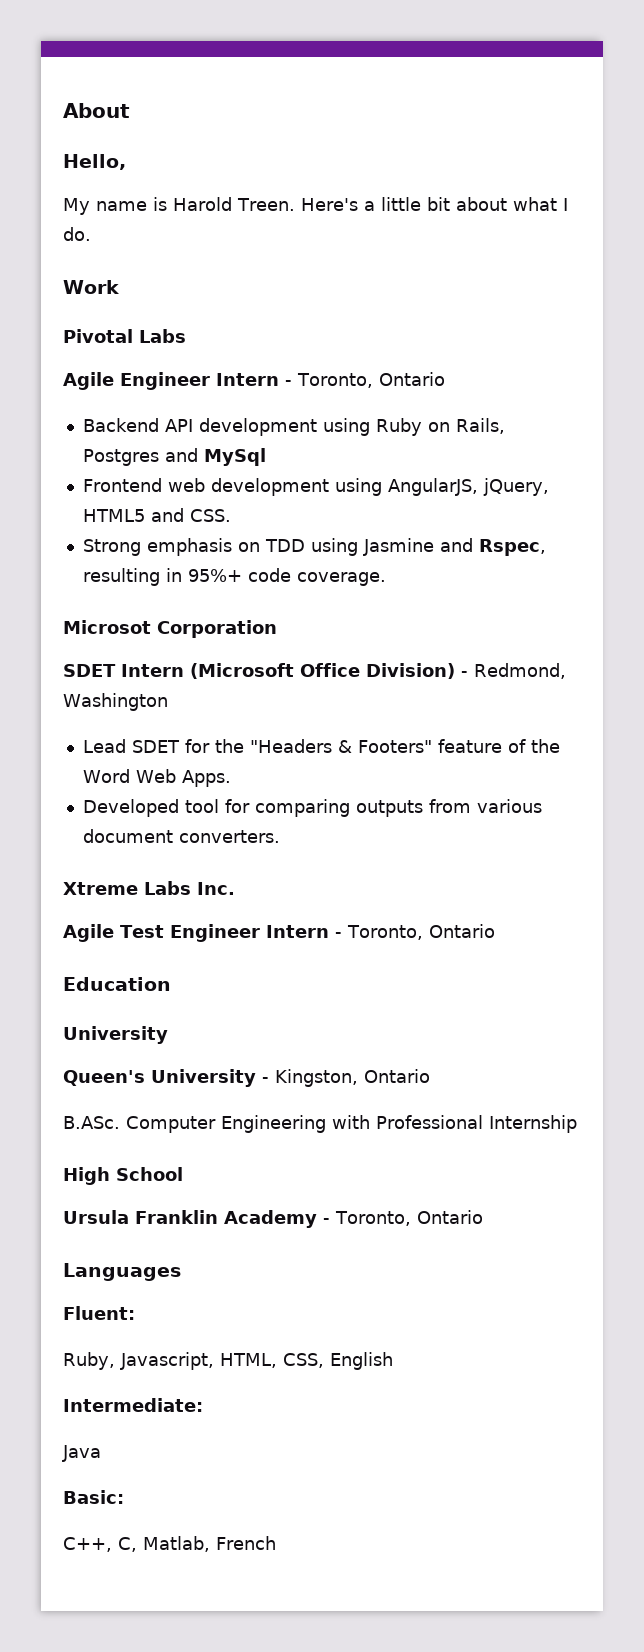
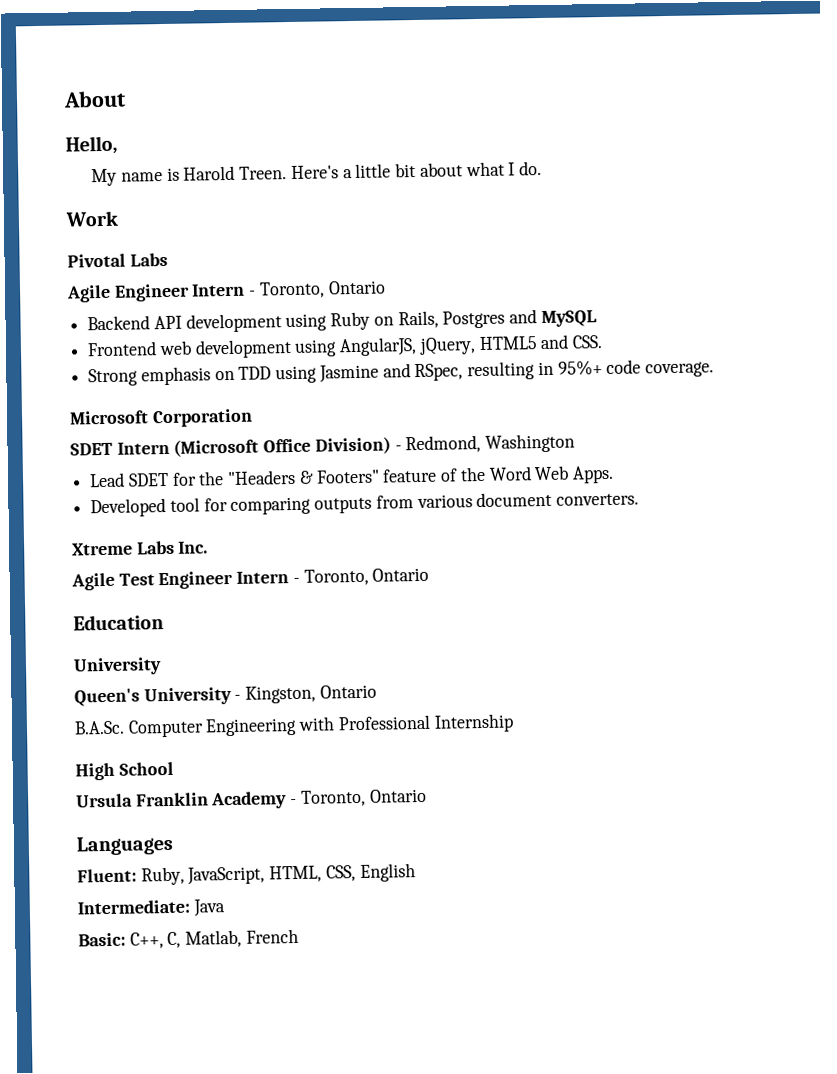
[203,448,266,466] MySql -> [540,310,597,328] MySQL
[478,539,546,556] Rspec, -> [414,363,464,382] RSpec,
[63,620,151,634] Microsot -> [69,410,149,425] Microsoft
[63,1116,120,1129] B.ASc. -> [74,720,125,735] B.A.Sc.
[63,1352,214,1370] // Ruby, Javascript, -> [140,866,266,886] Ruby, JavaScript,
(203, 1405) // -> (190, 907) none
(124, 1497) // -> (126, 939) none

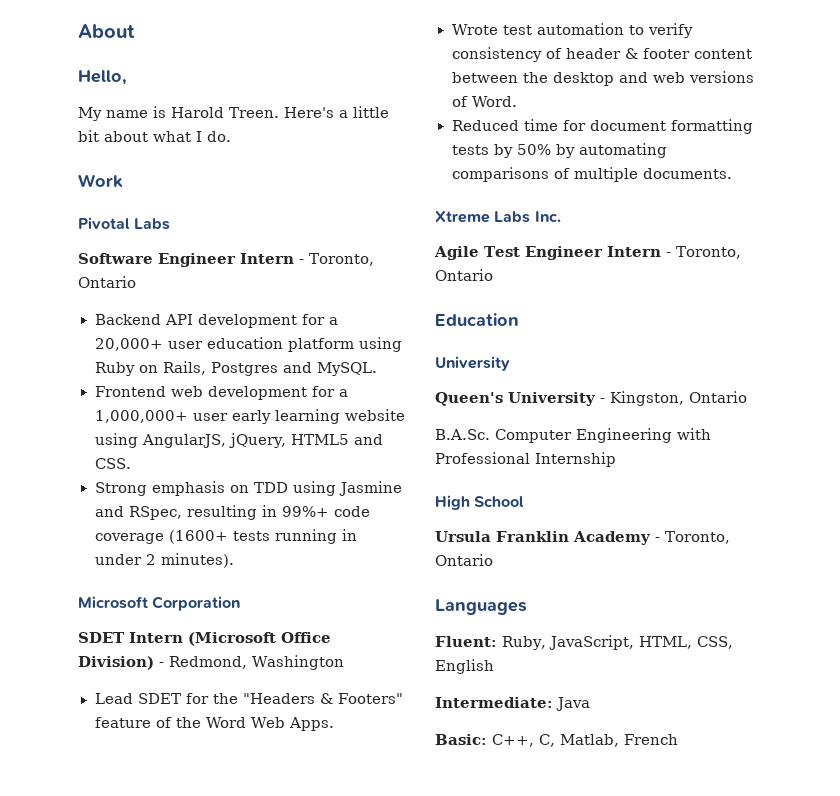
[66,284,111,303] Agile -> [78,253,153,264] Software
(282, 323) none -> [301,314,338,325] [94,337,354,352] for a 20,000+ user education platform
[540,310,597,328] MySQL -> [316,362,377,376] MySQL.
(292, 349) none -> [311,386,348,397] [94,409,405,424] for a 1,000,000+ user early learning website
[557,359,714,378] 95%+ code coverage. -> [281,506,370,517] [94,529,357,544] [94,553,234,568] 99%+ code coverage (1600+ tests running in under 2 minutes).
[90,491,640,518] Developed tool for comparing outputs from various document converters. -> [451,23,693,38] [451,47,752,62] [451,71,754,86] [451,96,518,107] [451,119,753,134] [451,143,667,158] [451,167,732,182] Wrote test automation to verify consistency of header & footer content between the desktop and web versions of Word. // Reduced time for document formatting tests by 50% by automating comparisons of multiple documents.

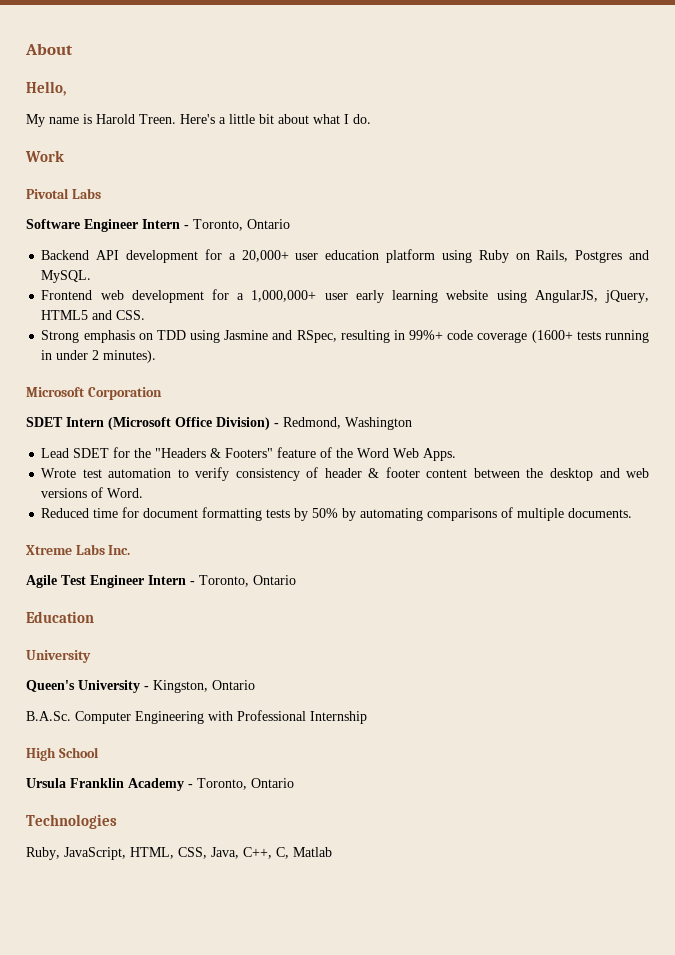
[435,599,527,615] [435,636,497,647] Languages // Fluent: -> [26,814,117,829] Technologies //
[435,659,494,674] [435,697,590,711] [435,734,678,747] English // Intermediate: Java // Basic: C++, C, Matlab, French -> [211,847,332,859] Java, C++, C, Matlab

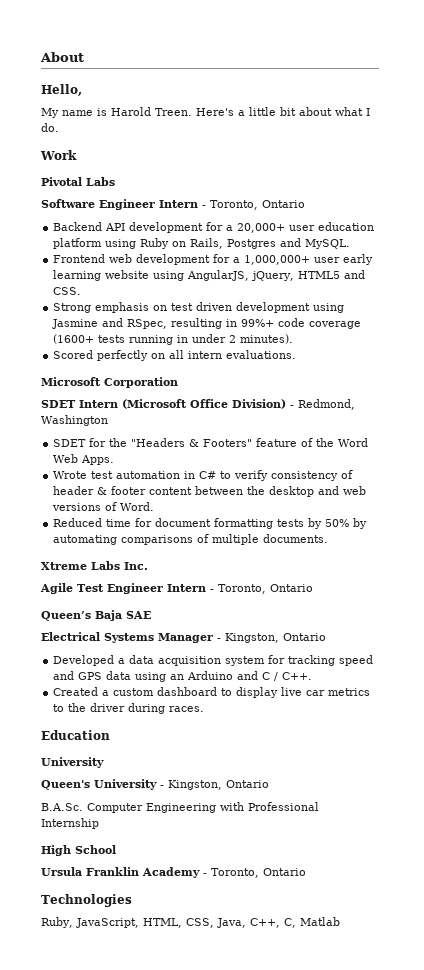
[156,330,186,340] TDD -> [171,302,311,313] test driven development
(157, 356) none -> [53,350,297,361] // Scored perfectly on all intern evaluations.
[41,448,70,458] Lead -> (108, 420) none
(172, 473) none -> [184,471,217,479] in C#
(296, 580) none -> [41,610,151,621] [41,632,326,643] [53,655,374,666] [53,671,313,682] [53,687,371,698] [53,703,205,714] // Queen’s Baja SAE // Electrical Systems Manager - Kingston, Ontario // Developed a data acquisition system for tracking speed and GPS data using an Arduino and C / C++. // Created a custom dashboard to display live car metrics to the driver during races.

